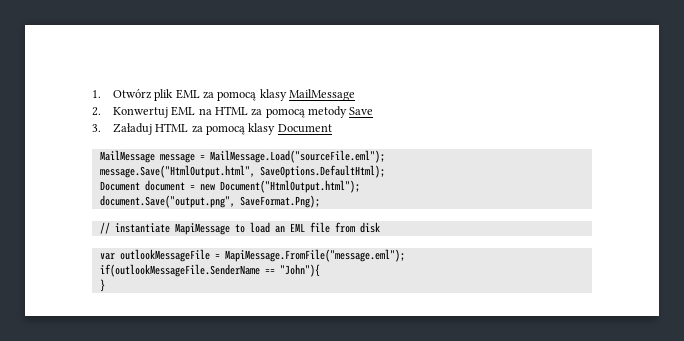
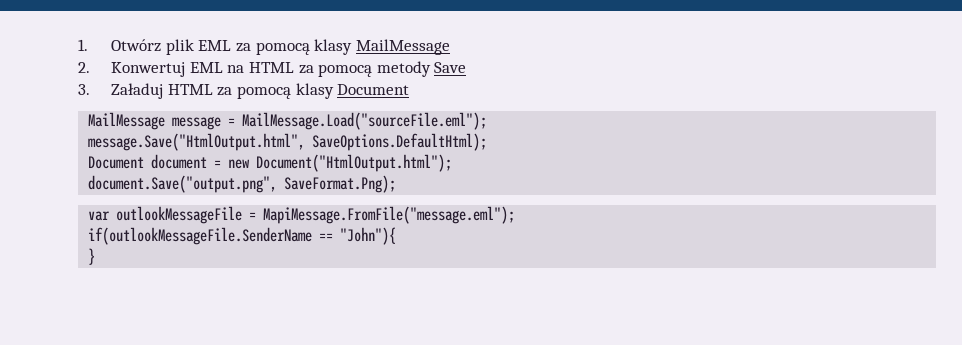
[99,222,380,235] // // instantiate MapiMessage to load an EML file from disk -> (397, 184) none

